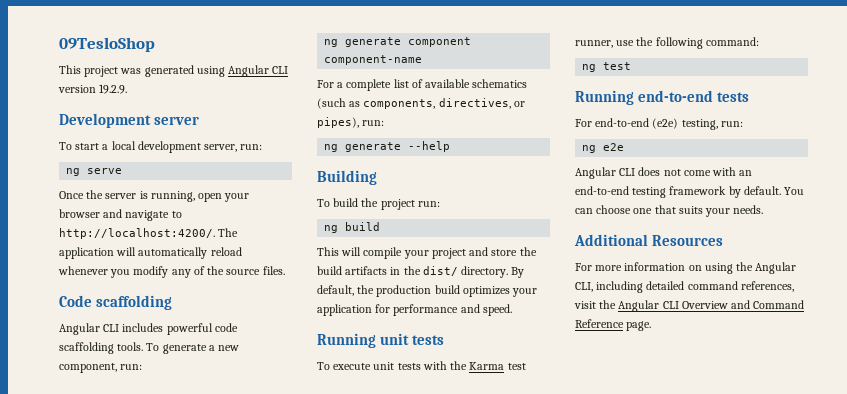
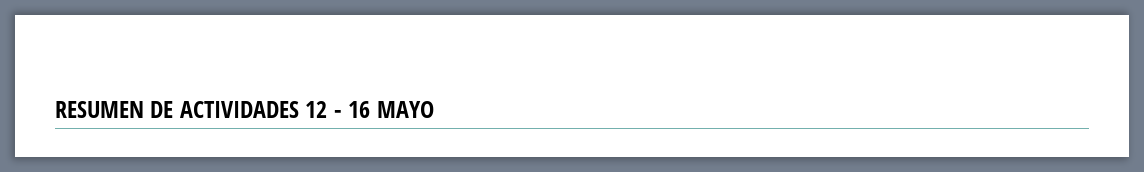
[59,37,155,52] [59,65,289,77] [58,84,128,94] [59,113,200,128] [59,141,263,153] [66,168,123,176] [59,190,250,202] [59,209,182,221] [59,228,239,239] [59,247,242,259] [58,266,285,278] [59,295,173,310] [59,323,238,335] [59,342,240,354] [59,363,143,373] [324,37,472,47] [324,55,423,65] [317,79,528,91] [317,98,525,109] [317,117,385,128] [324,141,451,152] [317,170,377,185] [317,198,440,210] [324,222,381,233] [317,247,537,259] [317,266,525,278] [317,285,538,297] [317,304,512,316] [317,333,445,348] [317,361,526,370] [575,37,759,49] [582,62,632,72] [575,90,750,105] [575,118,743,130] [582,143,625,153] [575,167,753,179] [575,186,805,198] [575,205,764,217] [574,234,724,246] [575,262,797,274] [575,281,794,293] [574,300,805,312] [575,319,652,331] 09TesloShop // This project was generated using Angular CLI version 19.2.9. // Development server // To start a local development server, run: // ng serve // Once the server is running, open your browser and navigate to http://localhost:4200/. The application will automatically reload whenever you modify any of the source files. // Code scaffolding // Angular CLI includes powerful code scaffolding tools. To generate a new component, run: // ng generate component component-name // For a complete list of available schematics (such as components, directives, or pipes), run: // ng generate --help // Building // To build the project run: // ng build // This will compile your project and store the build artifacts in the dist/ directory. By default, the production build optimizes your application for performance and speed. // Running unit tests // To execute unit tests with the Karma test runner, use the following command: // ng test // Running end-to-end tests // For end-to-end (e2e) testing, run: // ng e2e // Angular CLI does not come with an end-to-end testing framework by default. You can choose one that suits your needs. // Additional Resources // For more information on using the Angular CLI, including detailed command references, visit the Angular CLI Overview and Command Reference page. -> [55,101,434,118] RESUMEN DE ACTIVIDADES 12 - 16 MAYO

